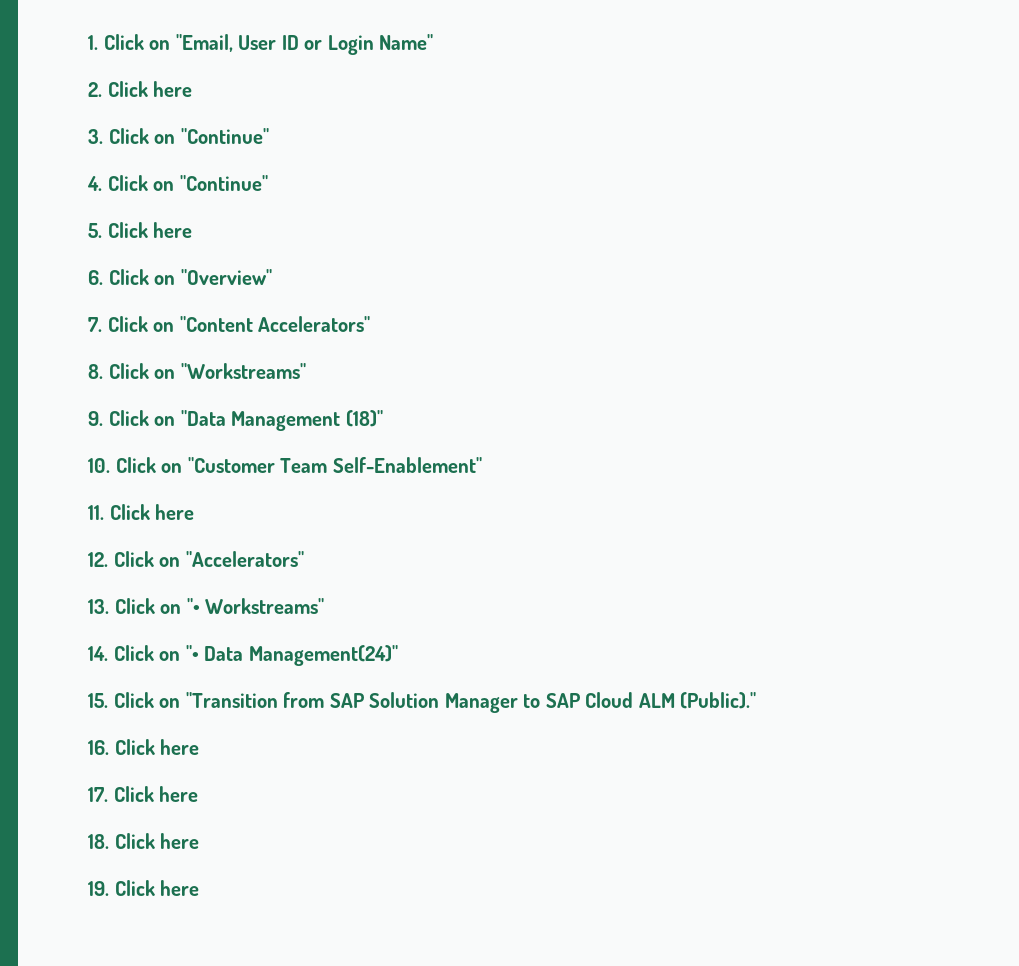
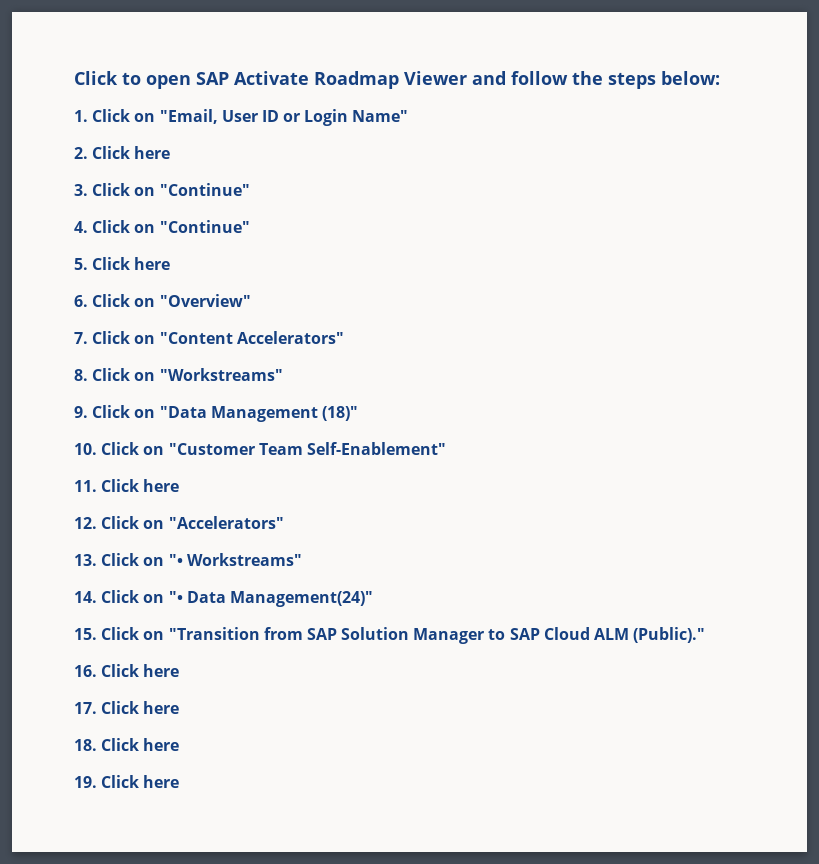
(88, 42) none -> [74,71,720,89] Click to open SAP Activate Roadmap Viewer and follow the steps below: //

